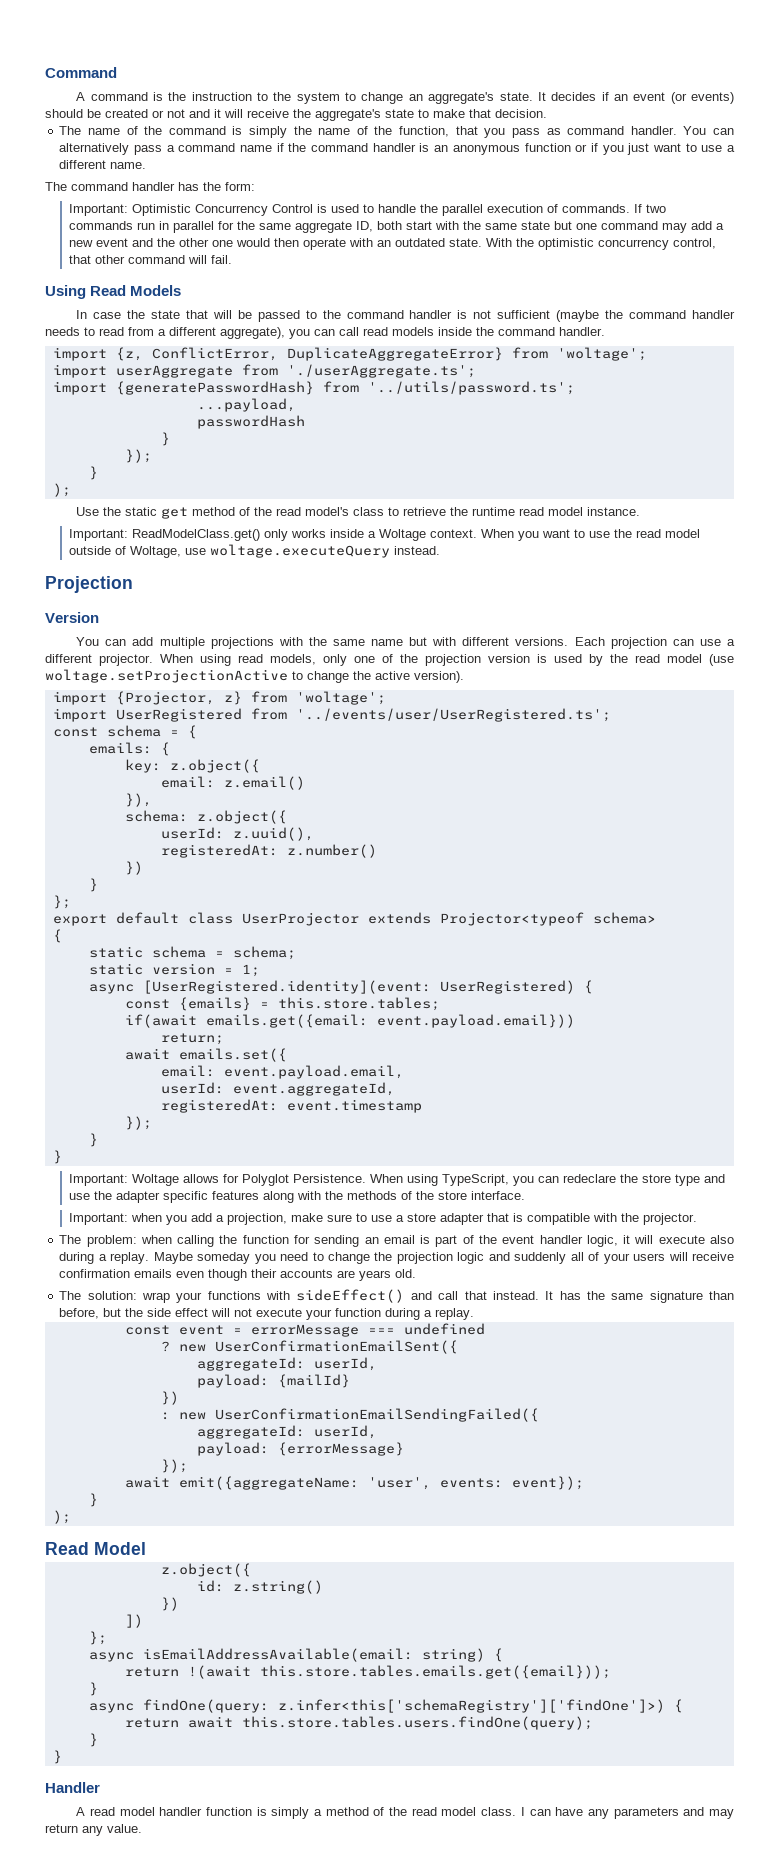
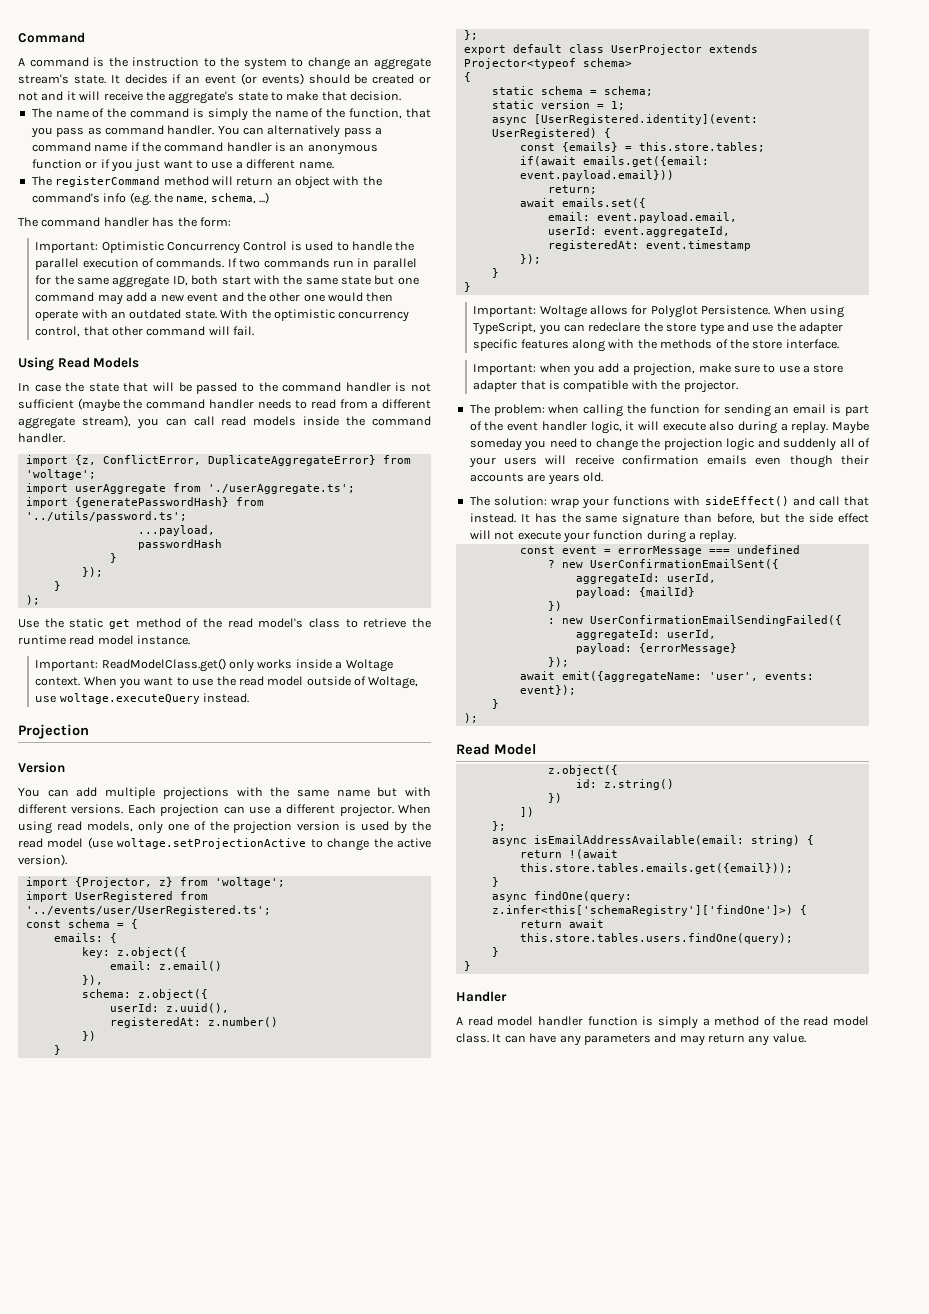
[428,92,495,104] aggregate's -> [374,58,431,70] [18,74,69,84] aggregate stream's
(147, 165) none -> [31,176,382,189] [31,192,269,206] // The registerCommand method will return an object with the command's info (e.g. the name, schema, ...)
[220,327,285,339] aggregate), -> [18,415,131,429] aggregate stream),
[520,1807,525,1816] I -> [492,1034,502,1043] It

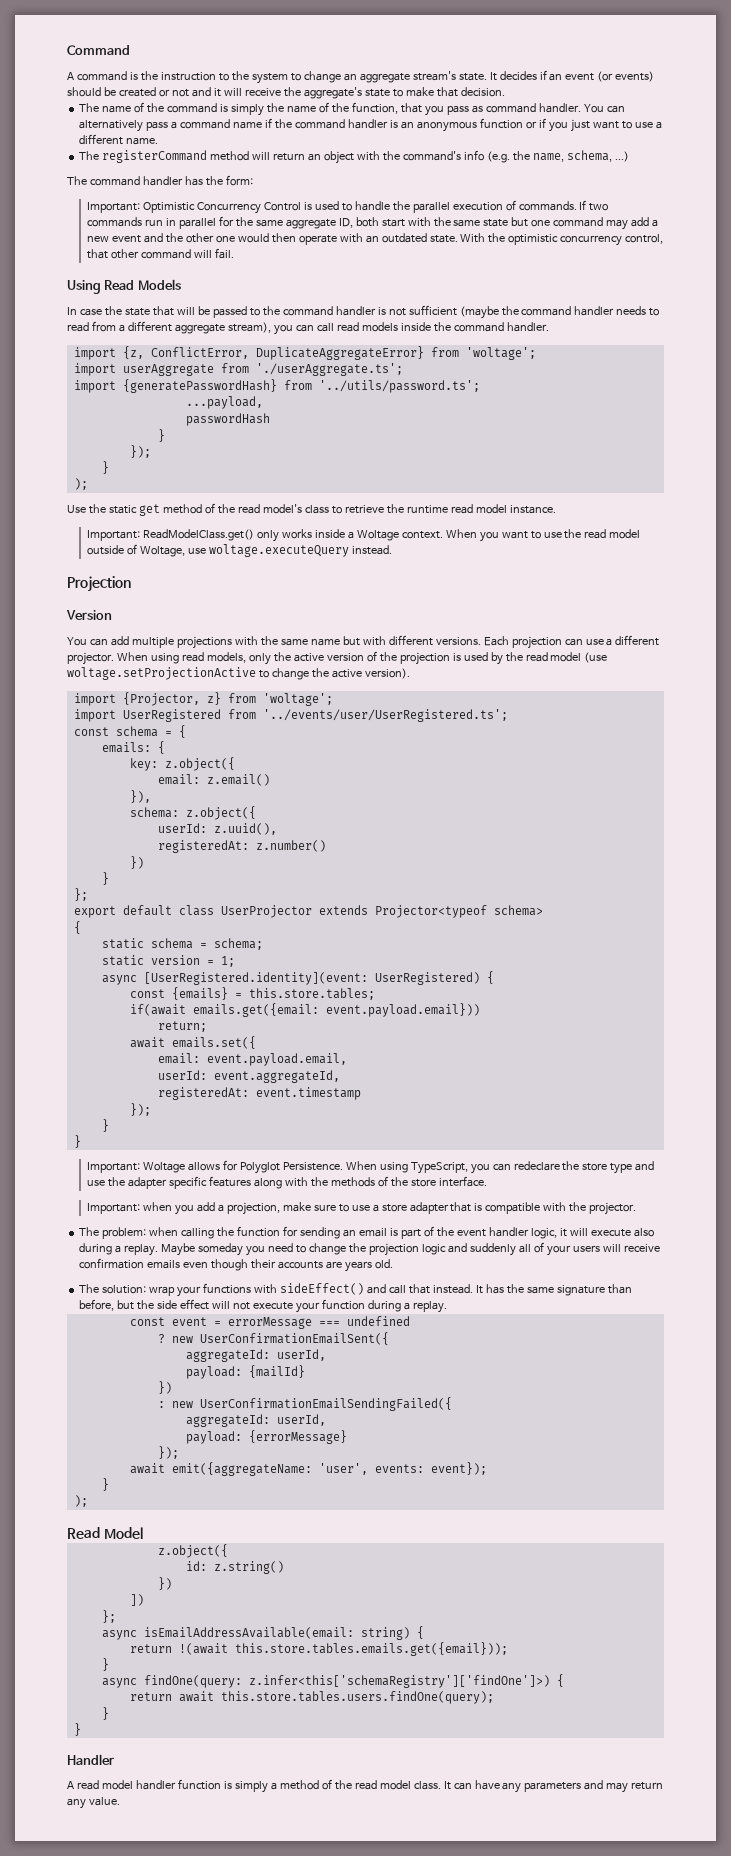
[167,823,189,831] one -> [273,652,364,662] the active version
[297,821,341,831] version -> (450, 658) none

